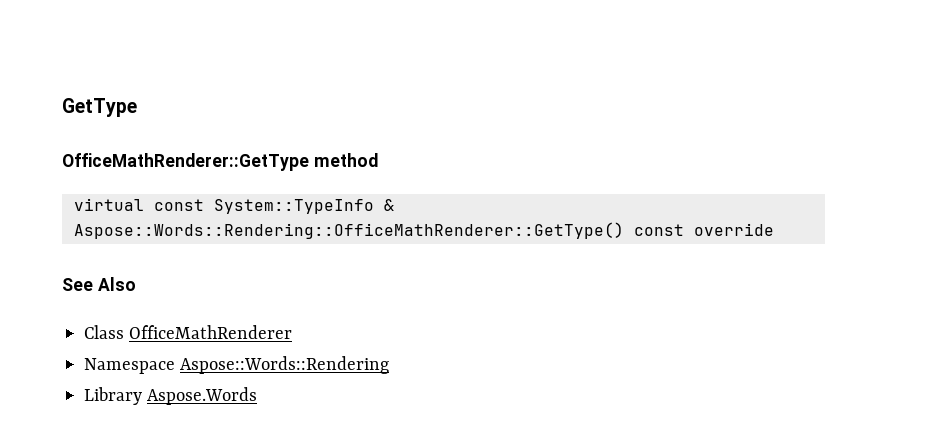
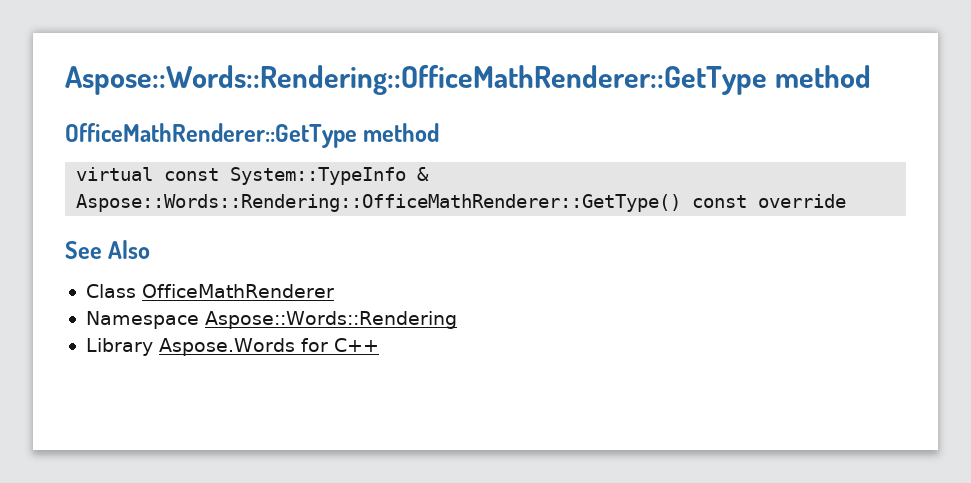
[62,98,137,117] GetType -> [65,65,871,95] Aspose::Words::Rendering::OfficeMathRenderer::GetType method
(258, 396) none -> [300,338,379,352] for C++

